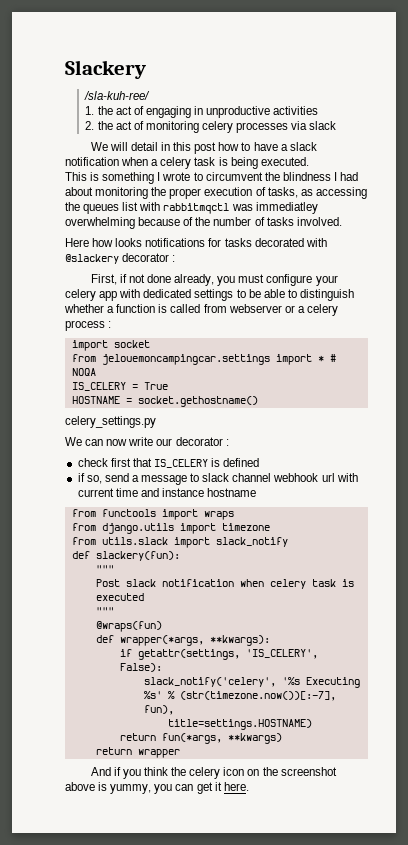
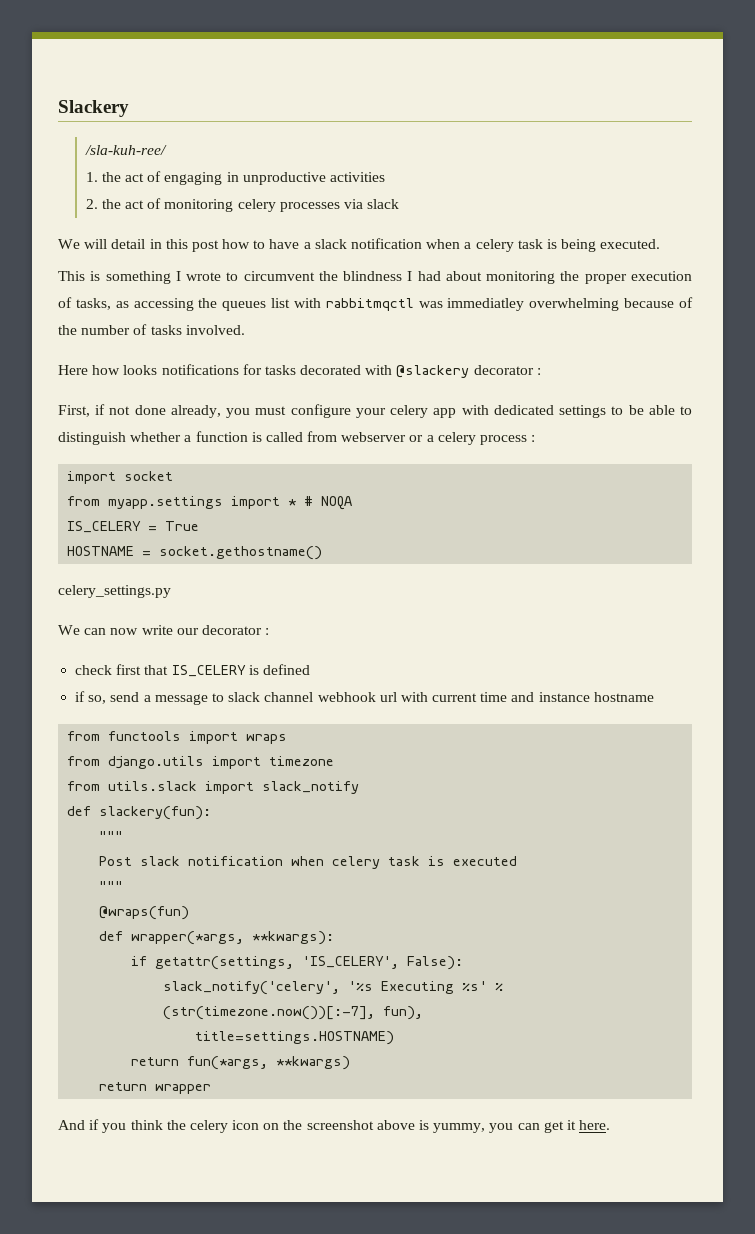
[101,354,270,365] jelouemoncampingcar.settings -> [108,496,224,509] myapp.settings

